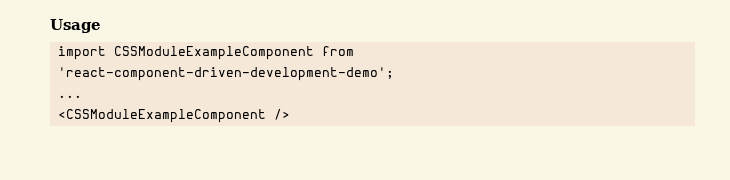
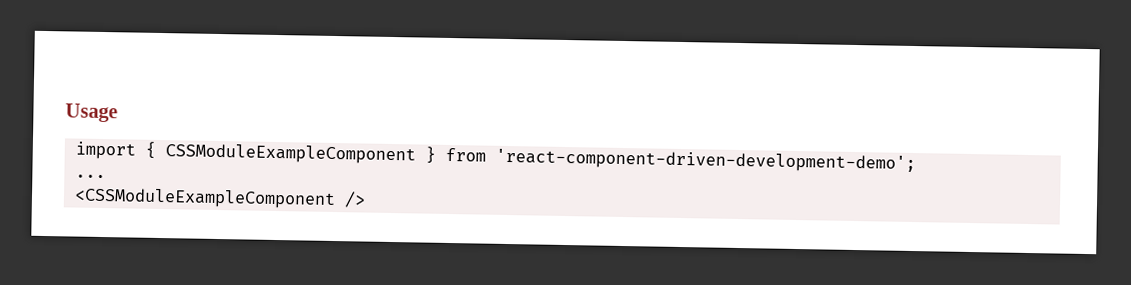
[113,46,314,60] CSSModuleExampleComponent -> [144,141,436,165] { CSSModuleExampleComponent }

